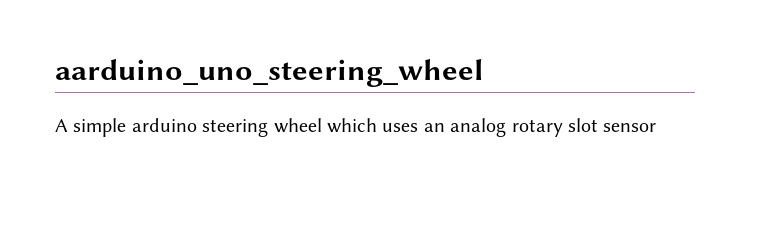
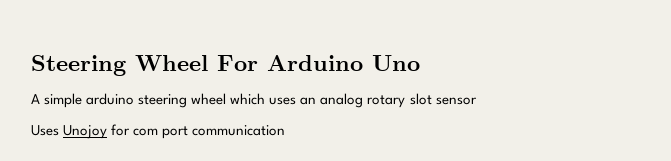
[55,59,483,87] aarduino_uno_steering_wheel -> [31,55,420,76] Steering Wheel For Arduino Uno
(657, 127) none -> [31,124,286,139] // Uses Unojoy for com port communication

